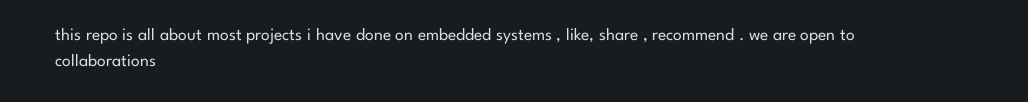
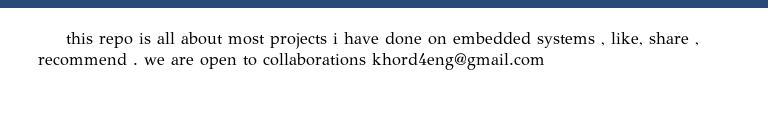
(156, 60) none -> [372,53,545,70] khord4eng@gmail.com

